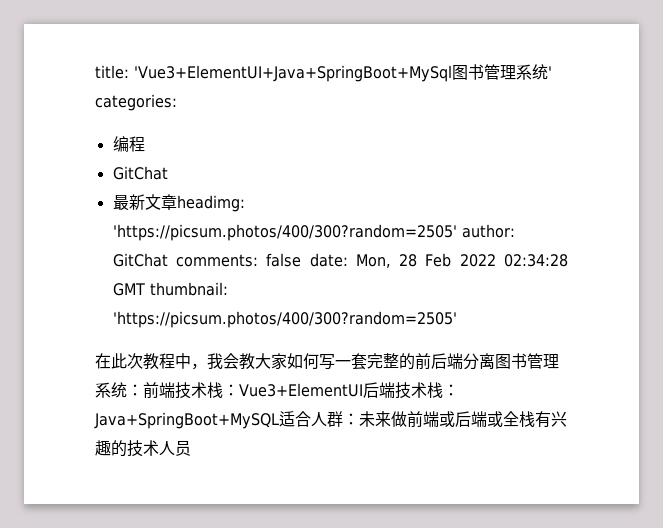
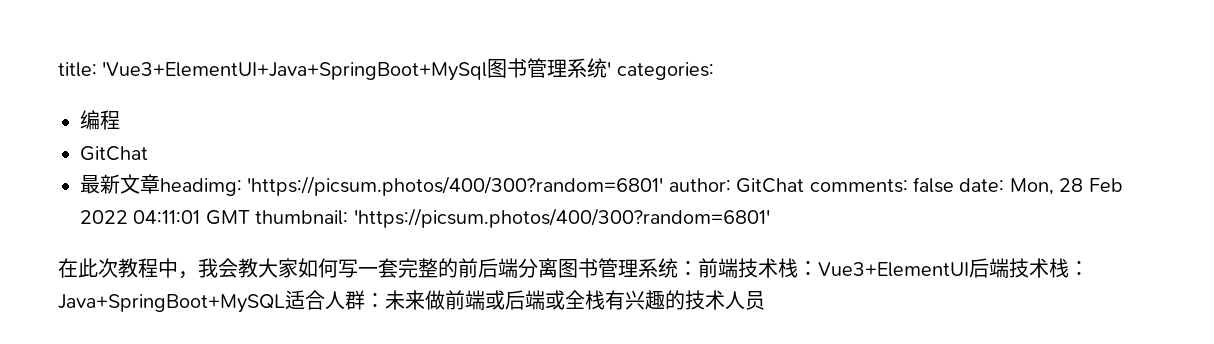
[112,224,457,241] 'https://picsum.photos/400/300?random=2505' -> [247,176,664,196] 'https://picsum.photos/400/300?random=6801'
[504,254,568,267] 02:34:28 -> [133,210,201,224] 04:11:01
[112,311,457,328] 'https://picsum.photos/400/300?random=2505' -> [353,208,770,228] 'https://picsum.photos/400/300?random=6801'

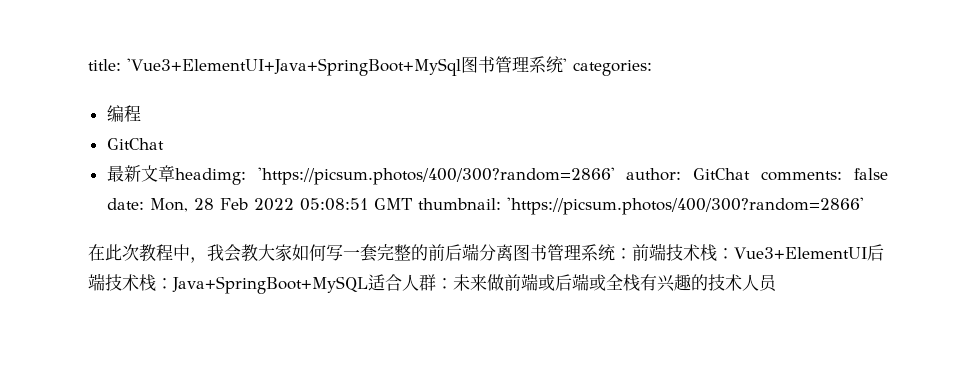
[247,176,664,196] 'https://picsum.photos/400/300?random=6801' -> [257,167,615,185] 'https://picsum.photos/400/300?random=2866'
[133,210,201,224] 04:11:01 -> [299,198,368,211] 05:08:51
[353,208,770,228] 'https://picsum.photos/400/300?random=6801' -> [506,197,864,215] 'https://picsum.photos/400/300?random=2866'

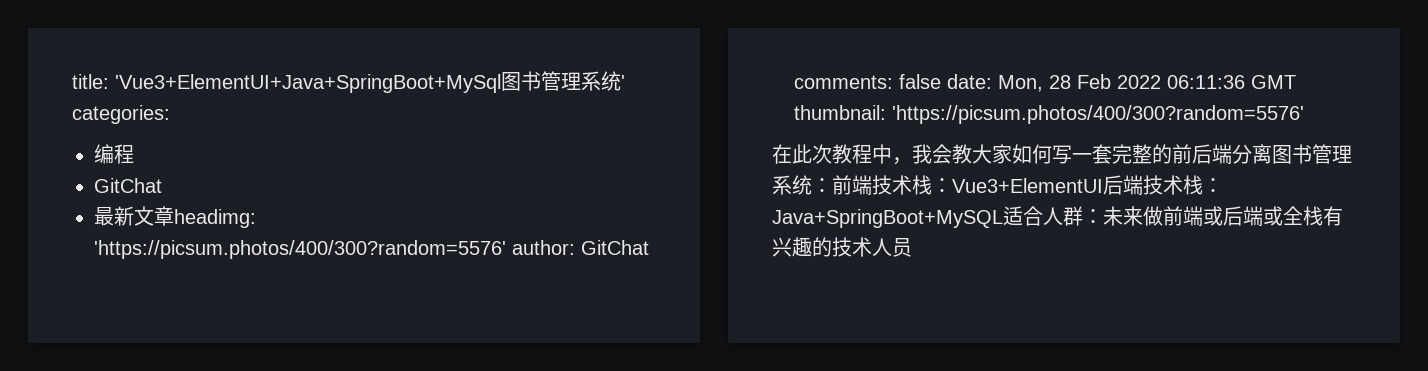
[257,167,615,185] 'https://picsum.photos/400/300?random=2866' -> [94,240,506,259] 'https://picsum.photos/400/300?random=5576'
[299,198,368,211] 05:08:51 -> [1167,75,1245,89] 06:11:36
[506,197,864,215] 'https://picsum.photos/400/300?random=2866' -> [892,105,1304,124] 'https://picsum.photos/400/300?random=5576'

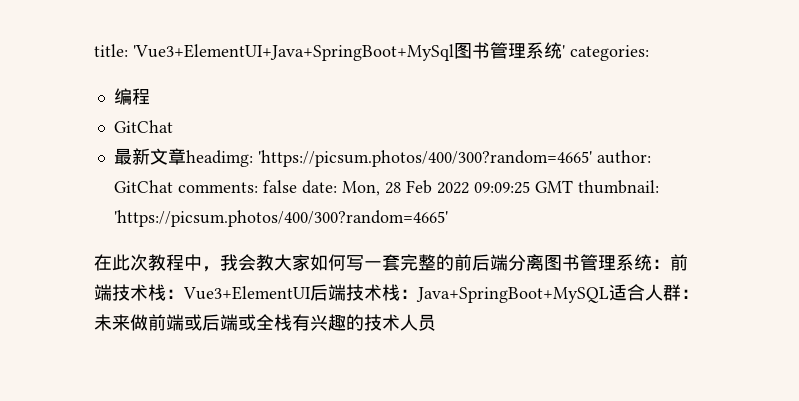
[94,240,506,259] 'https://picsum.photos/400/300?random=5576' -> [257,150,592,167] 'https://picsum.photos/400/300?random=4665'
[1167,75,1245,89] 06:11:36 -> [473,181,530,194] 09:09:25
[892,105,1304,124] 'https://picsum.photos/400/300?random=5576' -> [113,210,448,227] 'https://picsum.photos/400/300?random=4665'

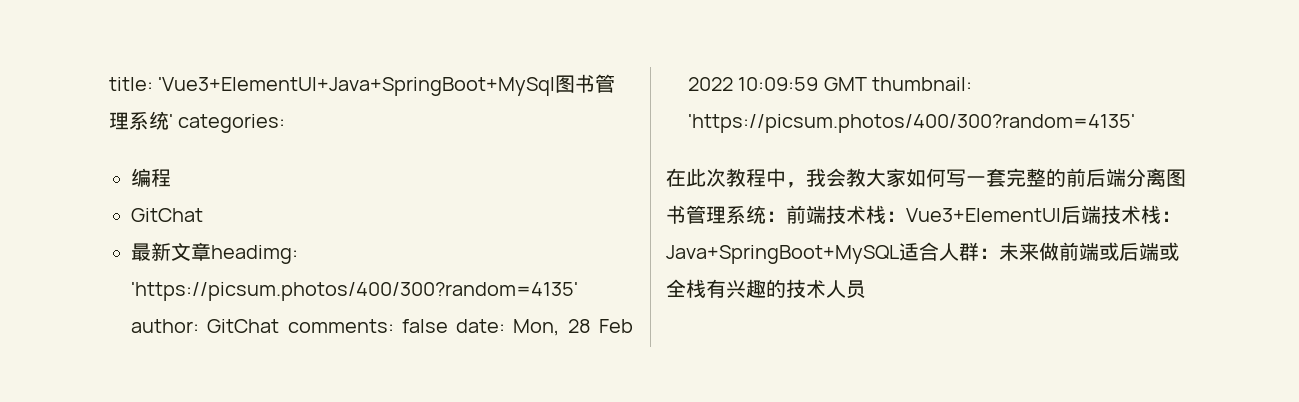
[257,150,592,167] 'https://picsum.photos/400/300?random=4665' -> [131,282,578,301] 'https://picsum.photos/400/300?random=4135'
[473,181,530,194] 09:09:25 -> [738,77,819,91] 10:09:59
[113,210,448,227] 'https://picsum.photos/400/300?random=4665' -> [688,114,1135,133] 'https://picsum.photos/400/300?random=4135'

